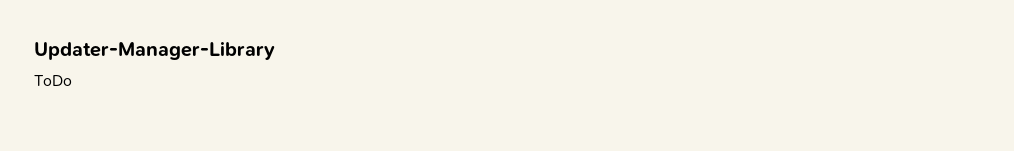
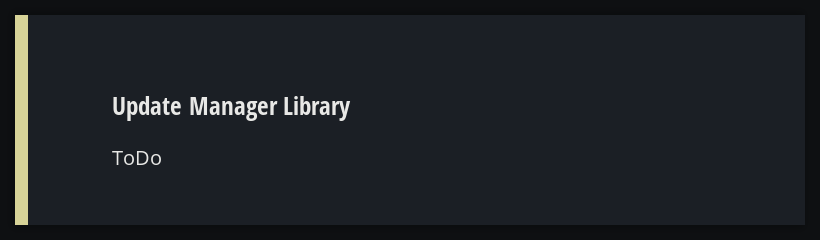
[34,41,275,60] Updater-Manager-Library -> [112,96,352,121] Update Manager Library

